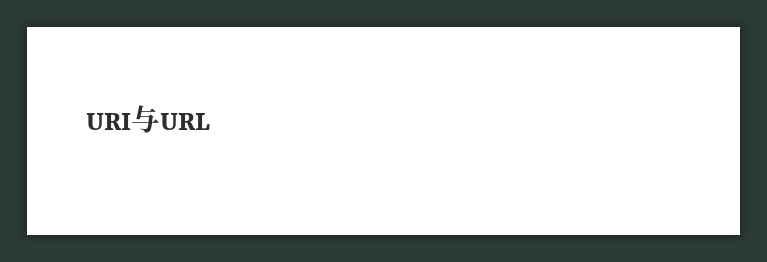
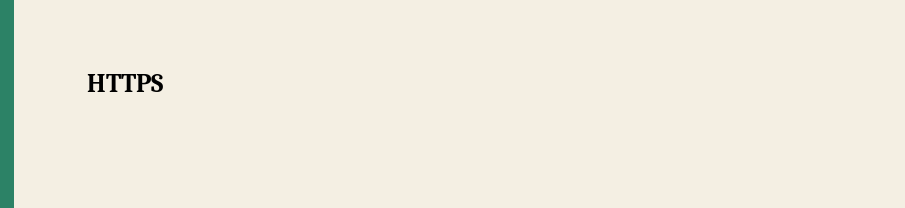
[86,105,210,133] URI与URL -> [87,74,163,92] HTTPS

